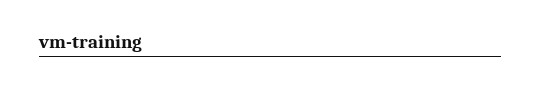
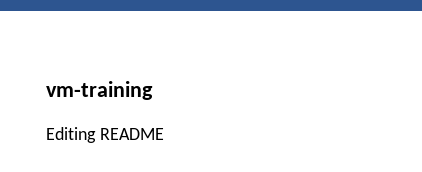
(142, 43) none -> [46,127,164,143] // Editing README

